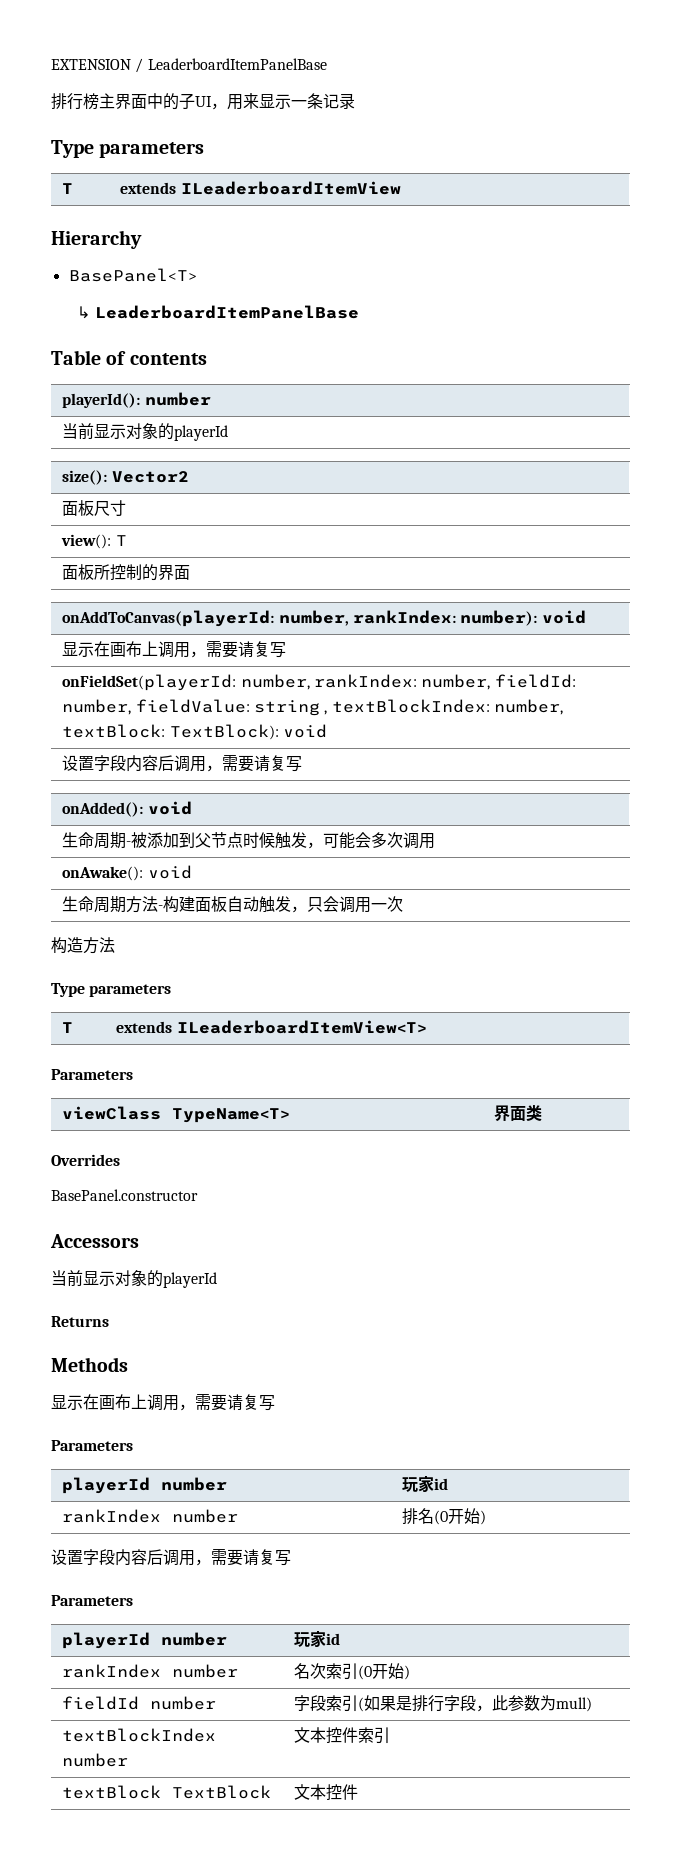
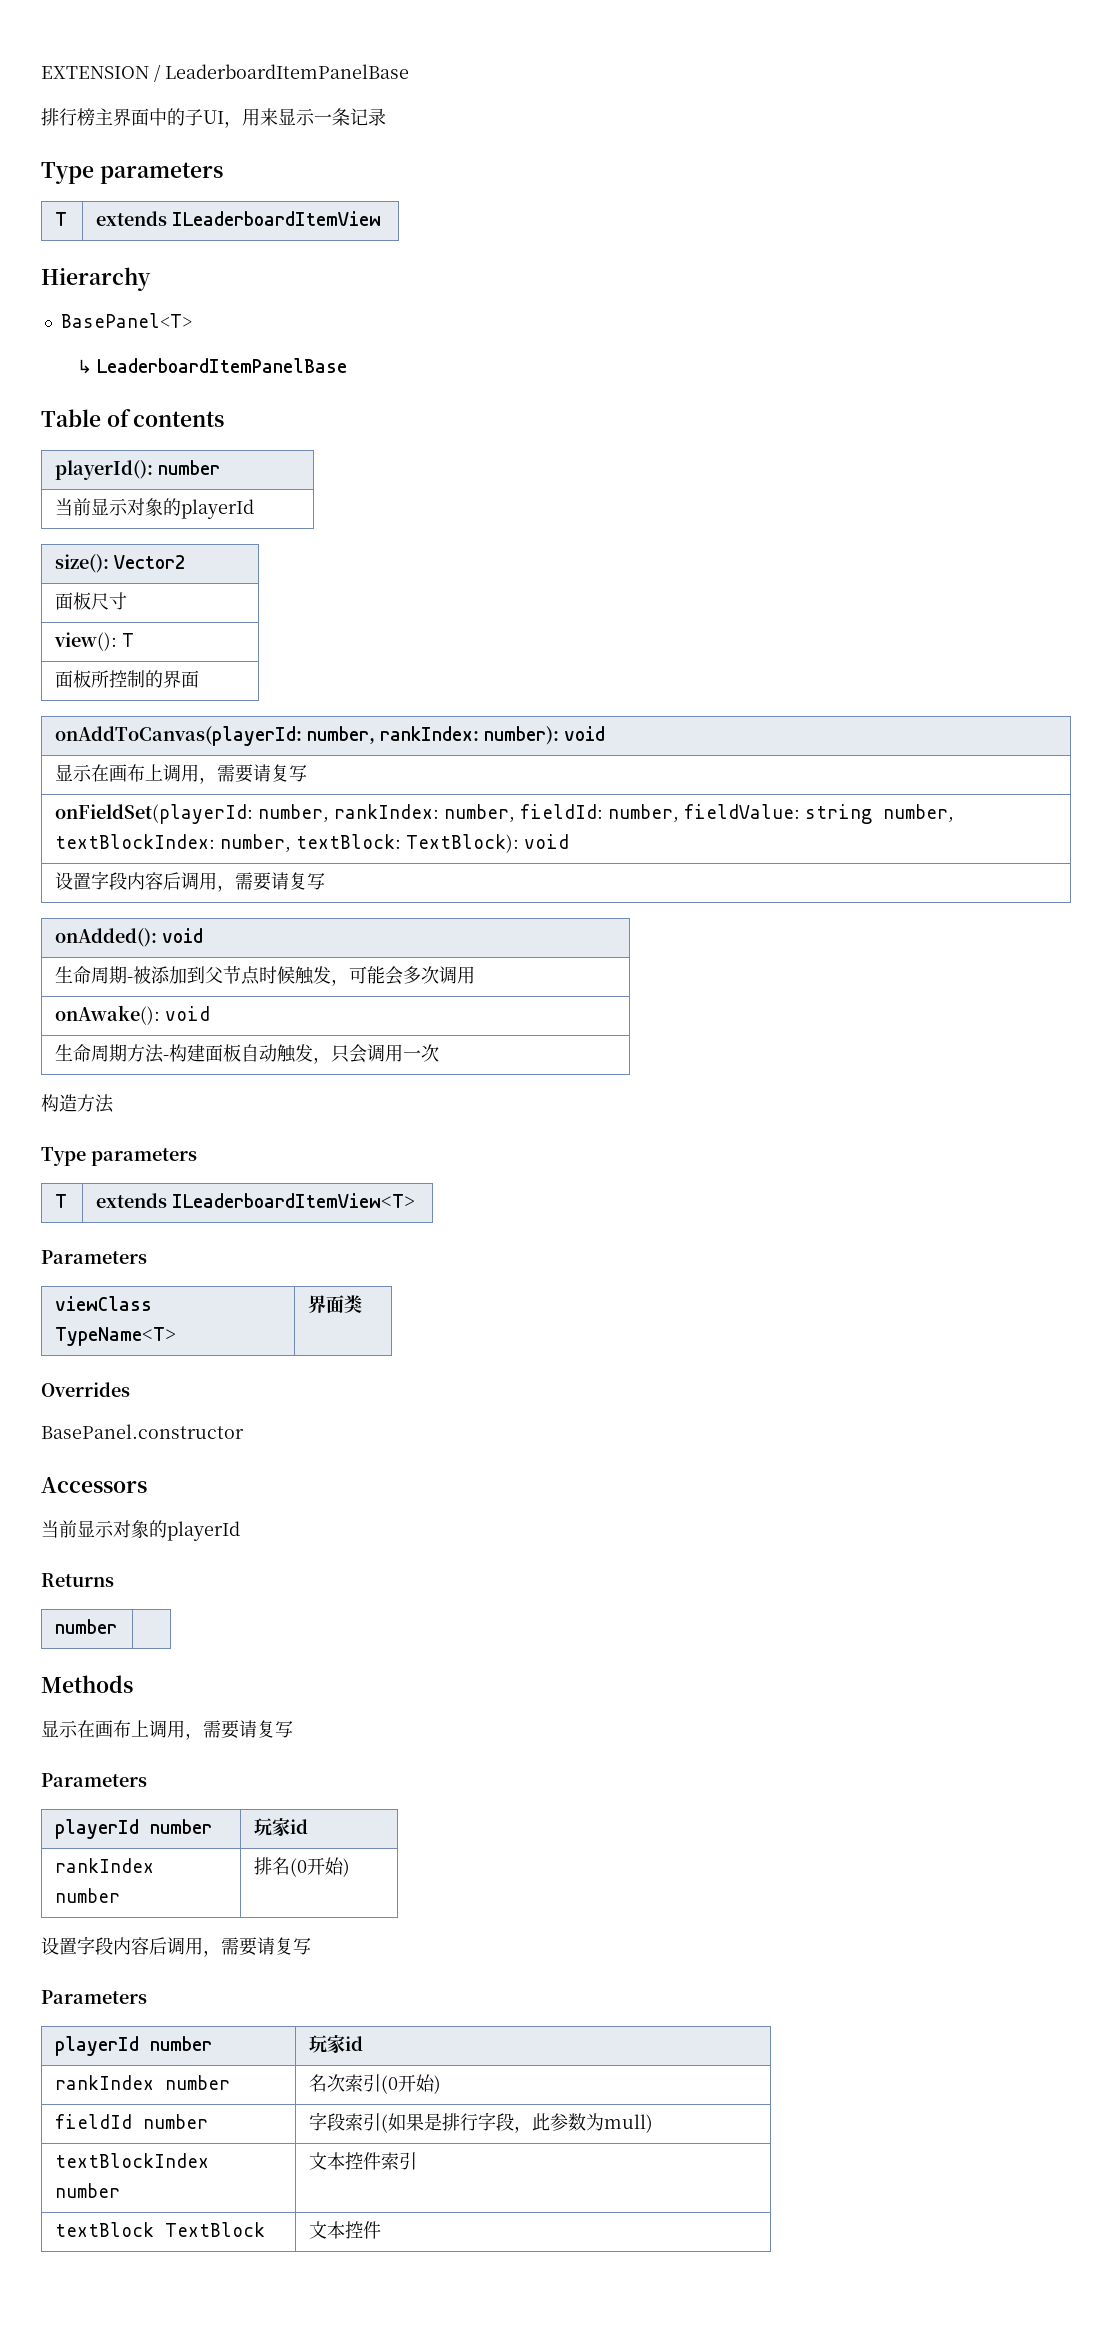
[324,710,328,715] , -> [883,804,955,823] number,
(109, 1321) none -> [55,1619,118,1634] // number |

